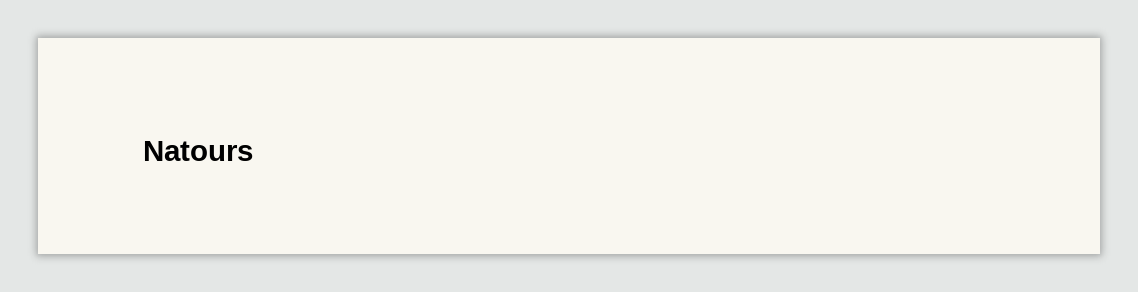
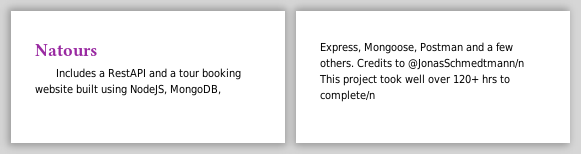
(253, 151) none -> [55,68,241,80] [35,84,221,96] [320,42,513,54] [320,58,524,70] [319,74,510,86] [320,90,375,102] // Includes a RestAPI and a tour booking website built using NodeJS, MongoDB, Express, Mongoose, Postman and a few others. Credits to @JonasSchmedtmann/n This project took well over 120+ hrs to complete/n

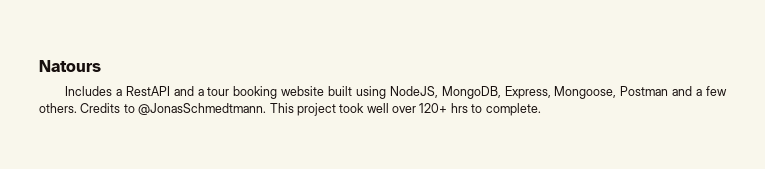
[408,58,524,70] @JonasSchmedtmann/n -> [138,103,267,115] @JonasSchmedtmann.
[320,90,375,102] complete/n -> [485,103,541,116] complete.

